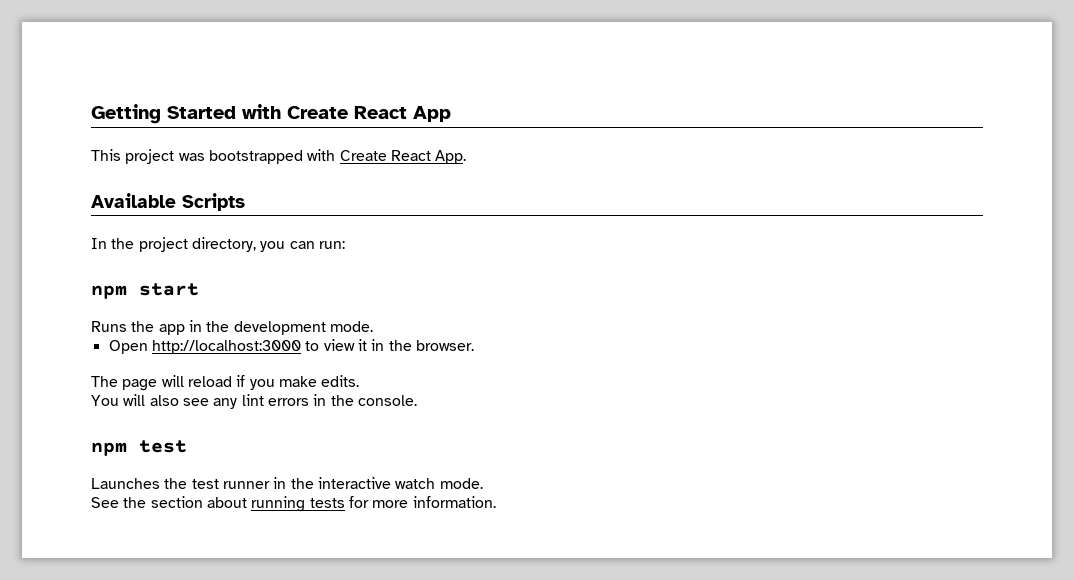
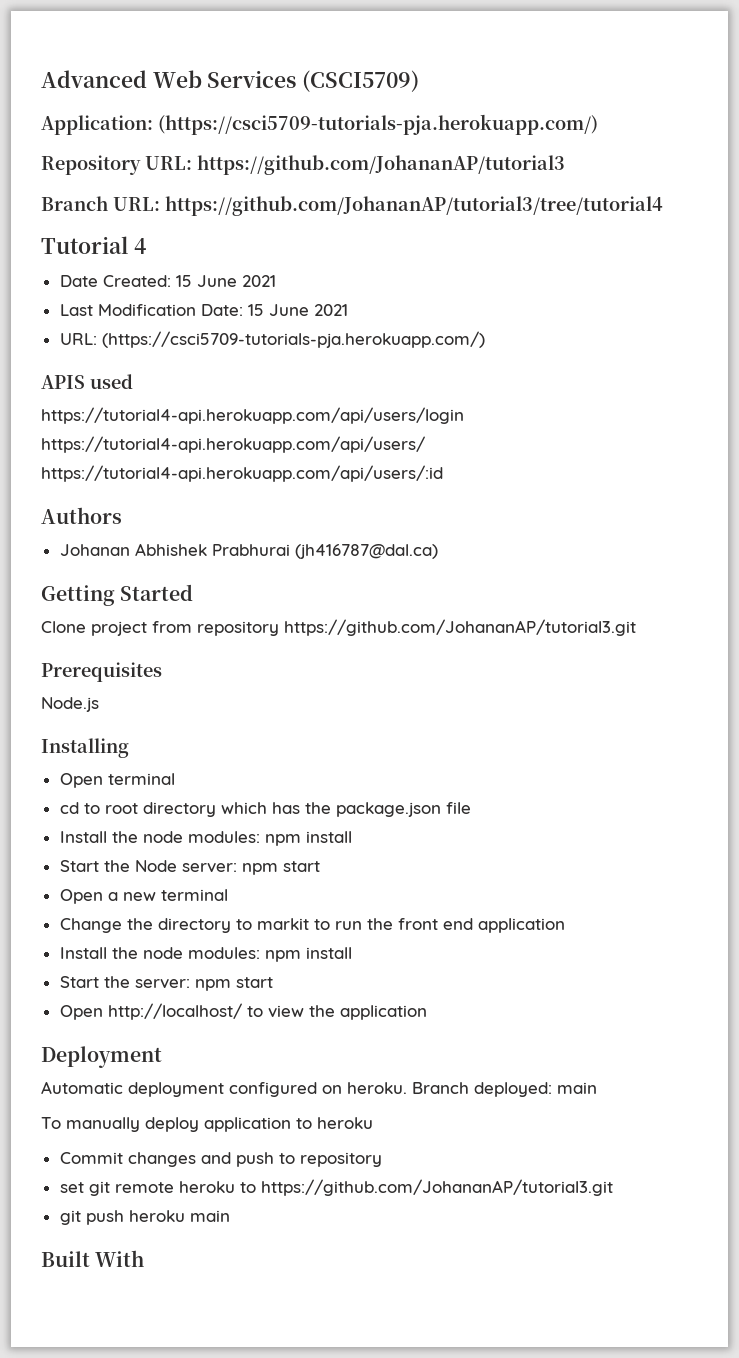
[91,104,451,124] [91,149,467,164] [91,193,245,211] [91,237,345,252] [91,283,199,299] [91,320,373,335] [108,340,301,354] Getting Started with Create React App // This project was bootstrapped with Create React App. // Available Scripts // In the project directory, you can run: // npm start // Runs the app in the development mode. // Open http://localhost:3000 -> [41,70,420,92] [41,114,598,135] [41,155,565,175] [41,196,663,216] [41,236,146,254] [59,275,276,287] [59,304,348,316] [59,331,485,348] [41,374,133,389] [41,407,464,424] [41,436,425,453] [41,465,443,482] [41,507,122,524] [59,543,438,559] [41,584,194,606] [41,619,636,636] [41,662,162,682] [41,697,99,712] [41,738,129,758] [59,773,175,788] [59,802,471,817] [59,831,352,846] [59,860,320,875] [59,889,228,904] [59,918,565,933] [59,947,352,962] [59,976,273,991] [59,1003,242,1020] Advanced Web Services (CSCI5709) // Application: (https://csci5709-tutorials-pja.herokuapp.com/) // Repository URL: https://github.com/JohananAP/tutorial3 // Branch URL: https://github.com/JohananAP/tutorial3/tree/tutorial4 // Tutorial 4 // Date Created: 15 June 2021 // Last Modification Date: 15 June 2021 // URL: (https://csci5709-tutorials-pja.herokuapp.com/) // APIS used // https://tutorial4-api.herokuapp.com/api/users/login https://tutorial4-api.herokuapp.com/api/users/ https://tutorial4-api.herokuapp.com/api/users/:id // Authors // Johanan Abhishek Prabhurai (jh416787@dal.ca) // Getting Started // Clone project from repository https://github.com/JohananAP/tutorial3.git // Prerequisites // Node.js // Installing // Open terminal // cd to root directory which has the package.json file // Install the node modules: npm install // Start the Node server: npm start // Open a new terminal // Change the directory to markit to run the front end application // Install the node modules: npm install // Start the server: npm start // Open http://localhost/
[357,339,474,351] [91,375,360,391] [91,394,417,409] [91,440,187,456] [91,477,483,489] [91,496,496,512] it in the browser. // The page will reload if you make edits. // You will also see any lint errors in the console. // npm test // Launches the test runner in the interactive watch mode. // See the section about running tests for more information. -> [308,1005,427,1020] [41,1046,162,1068] [41,1081,597,1097] [41,1117,373,1132] [59,1152,382,1167] [59,1179,613,1196] [59,1210,230,1225] [41,1250,145,1267] the application // Deployment // Automatic deployment configured on heroku. Branch deployed: main // To manually deploy application to heroku // Commit changes and push to repository // set git remote heroku to https://github.com/JohananAP/tutorial3.git // git push heroku main // Built With

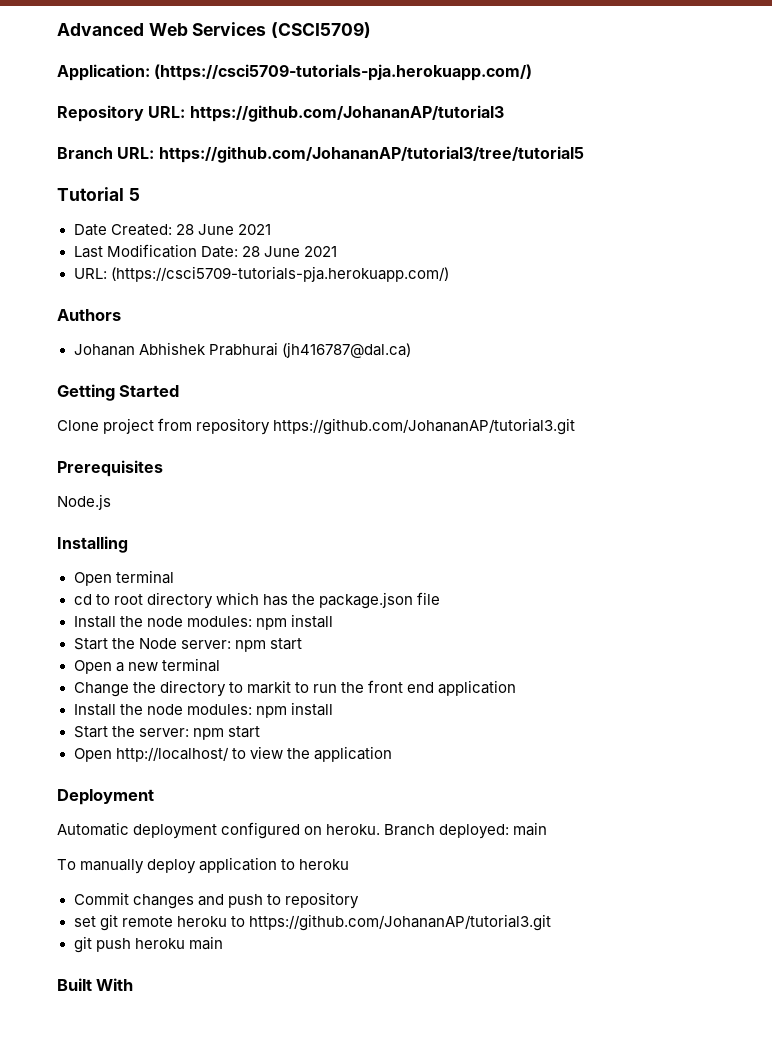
[165,196,663,216] https://github.com/JohananAP/tutorial3/tree/tutorial4 -> [158,146,584,163] https://github.com/JohananAP/tutorial3/tree/tutorial5
[133,238,146,254] 4 -> [128,188,140,201] 5
[175,275,192,287] 15 -> [175,224,194,235] 28
[247,304,264,316] 15 -> [241,246,260,257] 28
[41,374,133,389] [41,407,464,424] [41,436,425,453] [41,465,443,482] // APIS used // https://tutorial4-api.herokuapp.com/api/users/login https://tutorial4-api.herokuapp.com/api/users/ https://tutorial4-api.herokuapp.com/api/users/:id -> (449, 274) none

